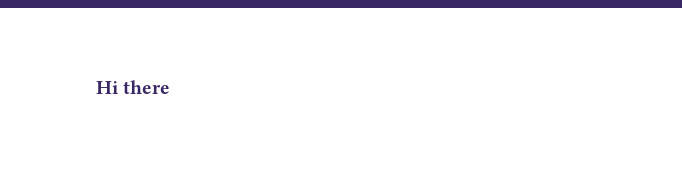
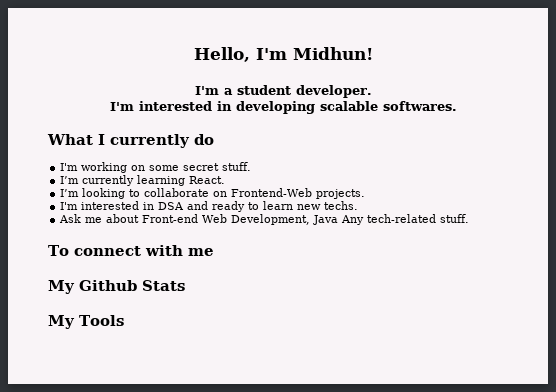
[96,80,171,94] Hi there -> [194,47,373,62] [195,85,373,98] [110,101,457,114] [47,134,214,148] [60,162,252,173] [60,175,226,186] [60,188,366,199] [60,201,359,212] [59,214,470,225] [48,245,214,256] [48,280,185,294] [48,315,124,329] Hello, I'm Midhun! // I'm a student developer. // I'm interested in developing scalable softwares. // What I currently do // I'm working on some secret stuff. // I’m currently learning React. // I’m looking to collaborate on Frontend-Web projects. // I'm interested in DSA and ready to learn new techs. // Ask me about Front-end Web Development, Java Any tech-related stuff. // To connect with me // My Github Stats // My Tools

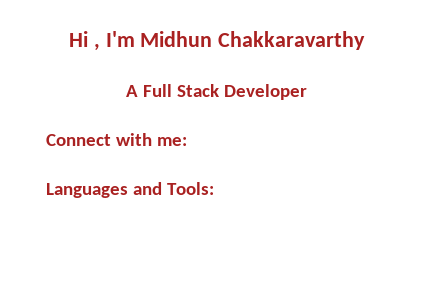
[194,47,373,62] [195,85,373,98] [110,101,457,114] [47,134,214,148] [60,162,252,173] [60,175,226,186] [60,188,366,199] [60,201,359,212] [59,214,470,225] [48,245,214,256] [48,280,185,294] [48,315,124,329] Hello, I'm Midhun! // I'm a student developer. // I'm interested in developing scalable softwares. // What I currently do // I'm working on some secret stuff. // I’m currently learning React. // I’m looking to collaborate on Frontend-Web projects. // I'm interested in DSA and ready to learn new techs. // Ask me about Front-end Web Development, Java Any tech-related stuff. // To connect with me // My Github Stats // My Tools -> [68,31,366,51] [126,84,307,100] [46,133,187,146] [46,182,214,198] Hi , I'm Midhun Chakkaravarthy // A Full Stack Developer // Connect with me: // Languages and Tools:

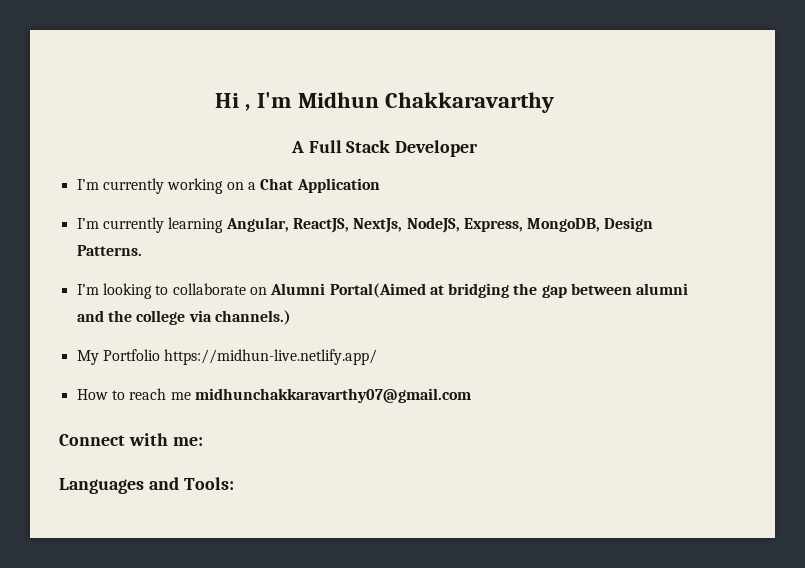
(307, 92) none -> [76,178,380,194] [76,217,654,233] [76,245,142,256] [76,283,689,299] [76,310,291,325] [76,349,378,365] [76,388,471,403] // I’m currently working on a Chat Application // I’m currently learning Angular, ReactJS, NextJs, NodeJS, Express, MongoDB, Design Patterns. // I’m looking to collaborate on Alumni Portal(Aimed at bridging the gap between alumni and the college via channels.) // My Portfolio https://midhun-live.netlify.app/ // How to reach me midhunchakkaravarthy07@gmail.com

